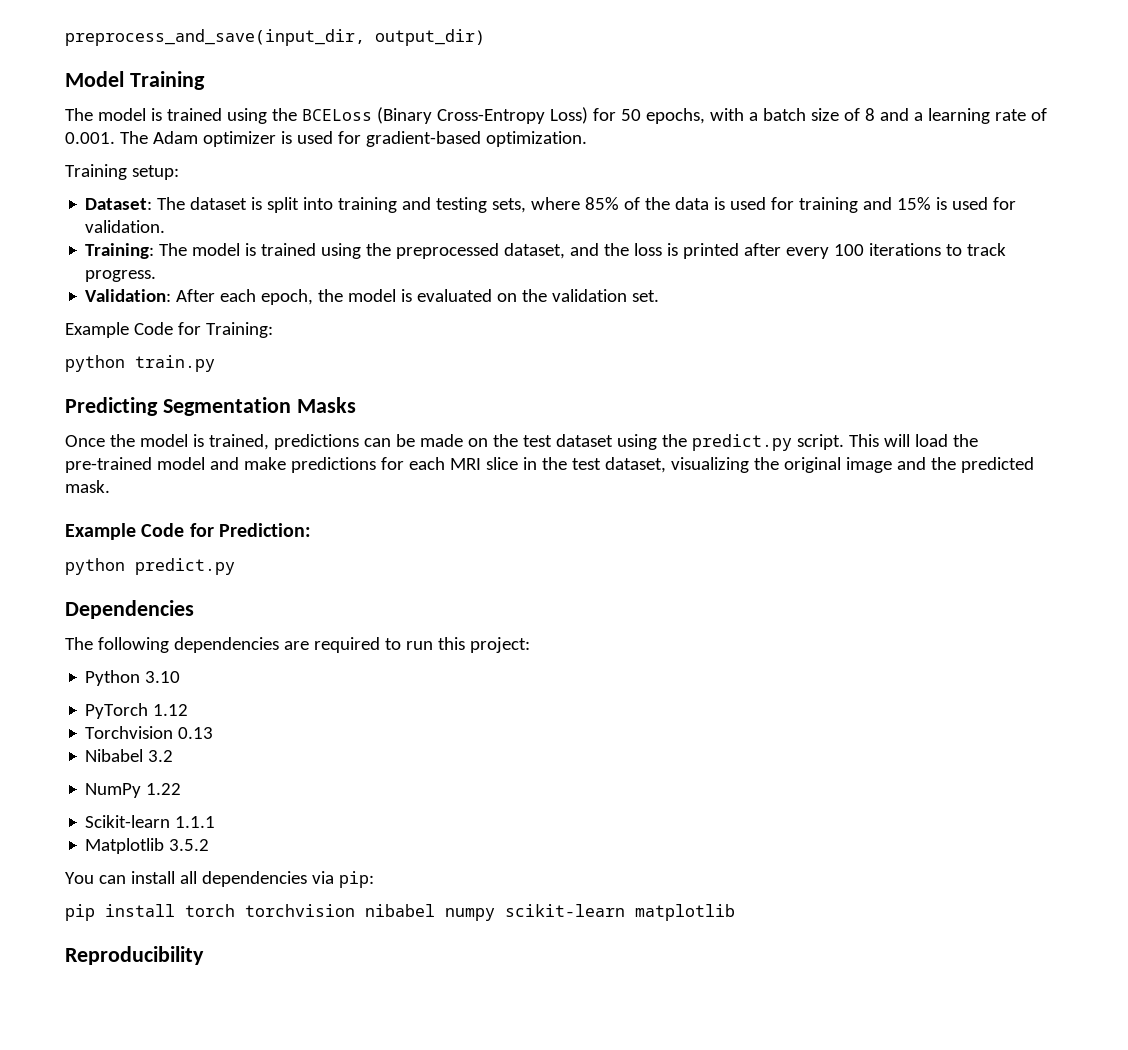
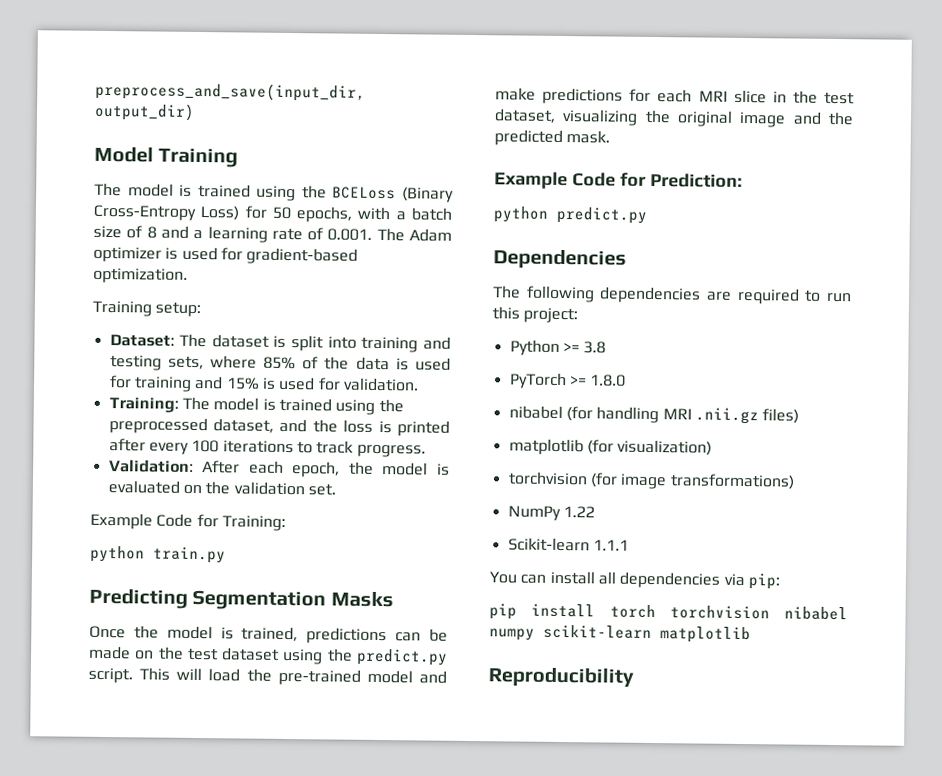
[145,671,181,683] 3.10 -> [562,341,607,354] >= 3.8
[153,704,189,716] [85,726,214,739] [85,749,174,762] 1.12 // Torchvision 0.13 // Nibabel 3.2 -> [569,374,627,387] [508,405,800,425] [508,438,713,456] [507,471,795,490] >= 1.8.0 // nibabel (for handling MRI .nii.gz files) // matplotlib (for visualization) // torchvision (for image transformations)
[85,838,210,854] // Matplotlib 3.5.2 -> (629, 545) none

